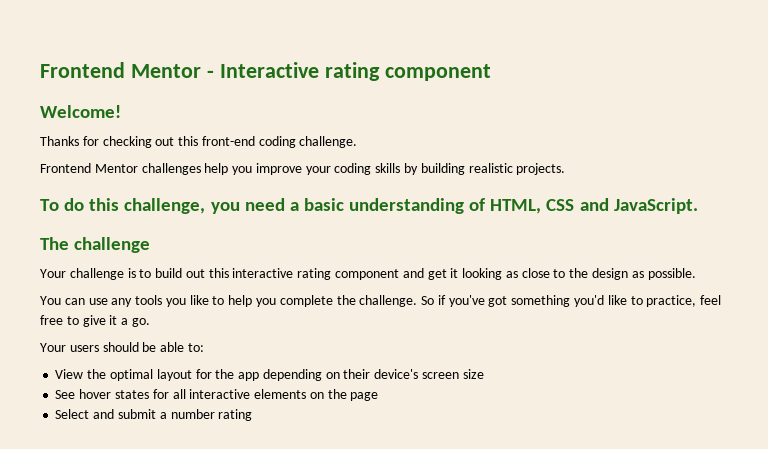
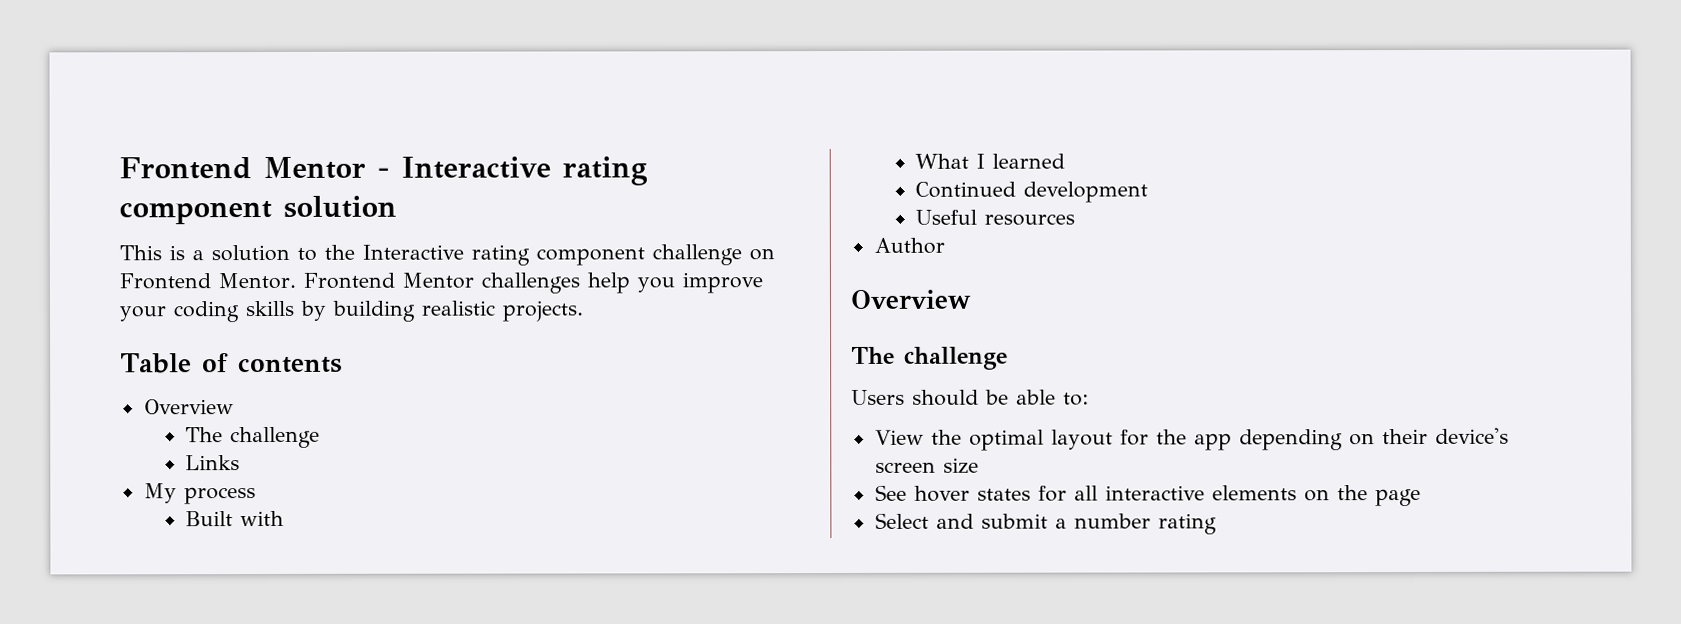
[40,105,121,118] [40,136,358,148] // Welcome! // Thanks for checking out this front-end coding challenge. // -> [283,195,397,218] [119,244,775,266] [119,272,296,290] solution // This is a solution to the Interactive rating component challenge on Frontend Mentor.
[40,198,698,214] [40,237,151,253] [40,268,696,280] [40,295,722,307] [40,315,150,327] [40,343,99,352] To do this challenge, you need a basic understanding of HTML, CSS and JavaScript. // The challenge // Your challenge is to build out this interactive rating component and get it looking as close to the design as possible. // You can use any tools you like to help you complete the challenge. So if you've got something you'd like to practice, feel free to give it a go. // Your users -> [120,353,343,374] [143,399,234,415] [184,426,320,449] [184,455,240,471] [143,483,256,505] [184,510,284,527] [914,153,1065,169] [914,181,1148,203] [914,209,1075,226] [873,237,945,254] [850,289,971,309] [851,346,1008,370] [851,389,905,405] Table of contents // Overview // The challenge // Links // My process // Built with // What I learned // Continued development // Useful resources // Author // Overview // The challenge // Users

